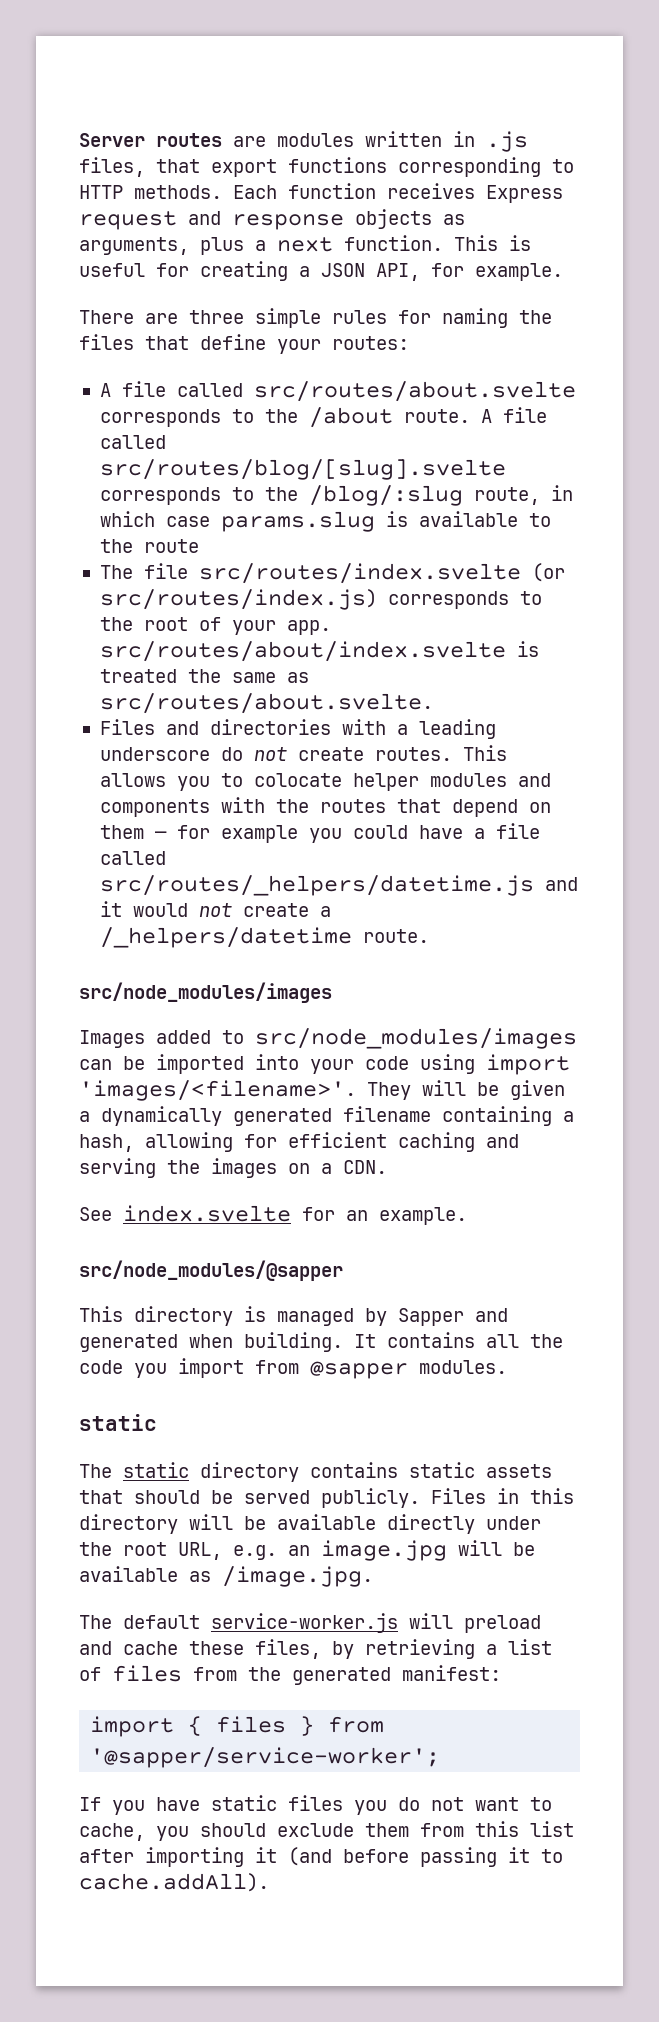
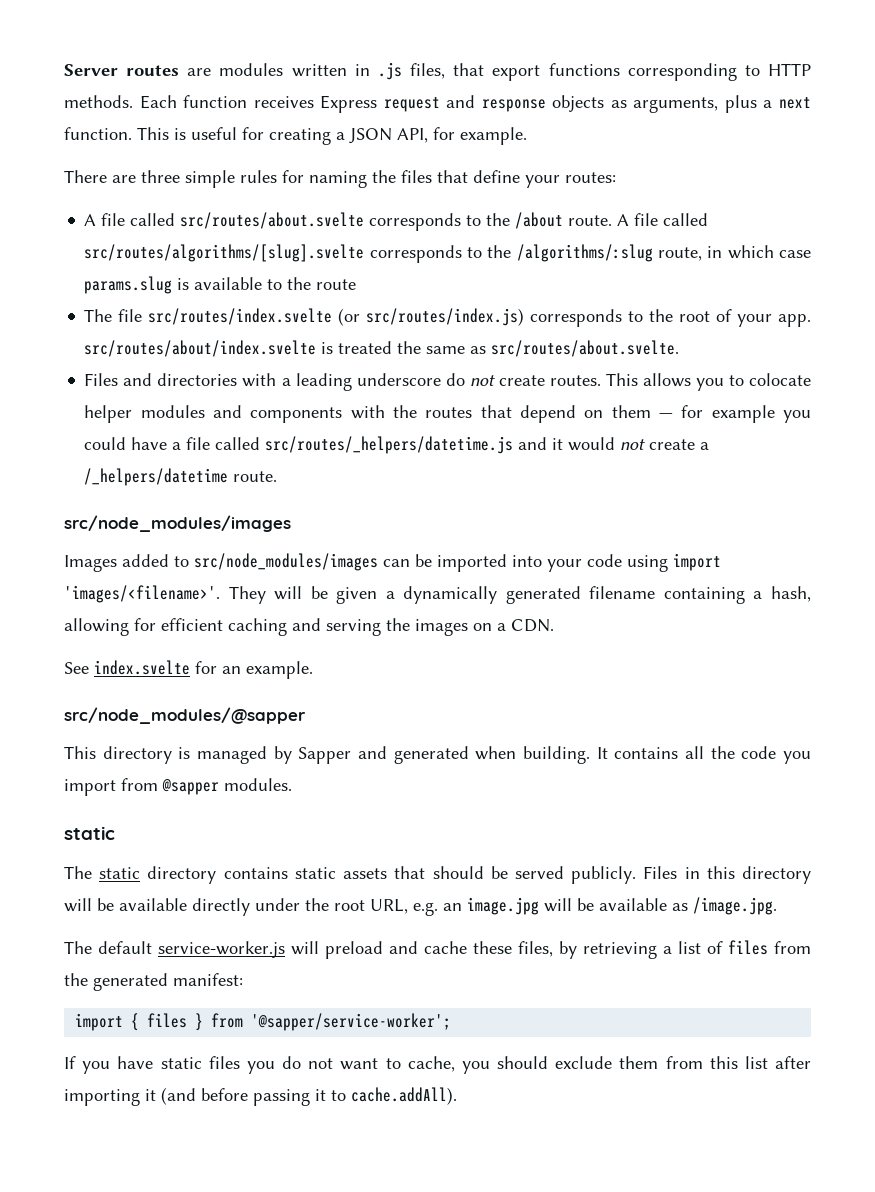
[99,459,506,480] [99,485,463,506] src/routes/blog/[slug].svelte corresponds to the /blog/:slug -> [84,244,653,263] src/routes/algorithms/[slug].svelte corresponds to the /algorithms/:slug

